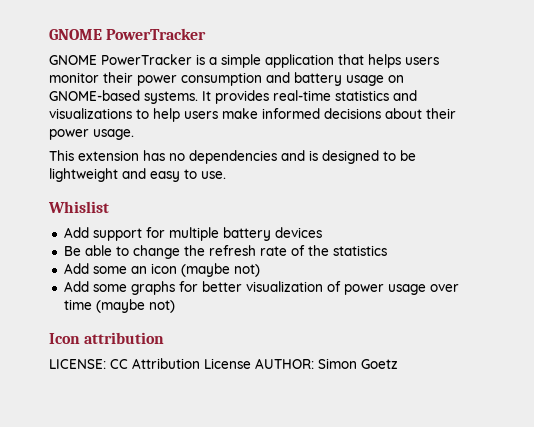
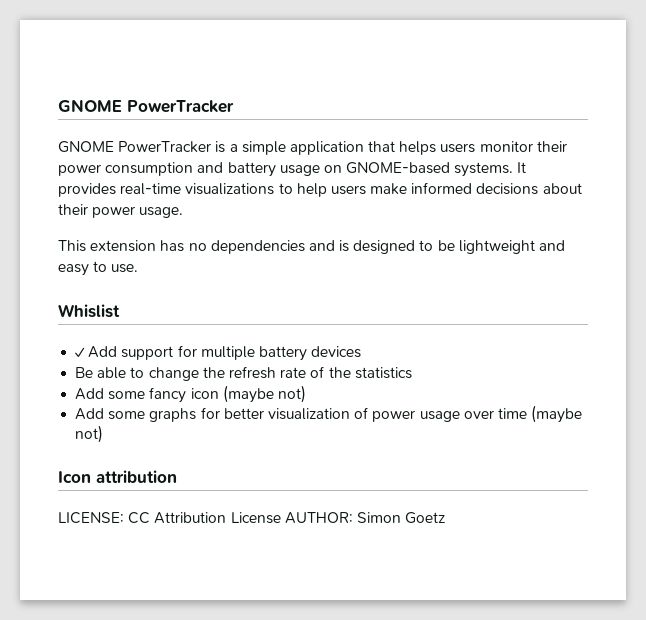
[335,90,417,101] statistics and -> (182, 189) none
(109, 207) none -> [75,347,86,358] ✓
[130,266,147,274] an -> [149,387,187,403] fancy

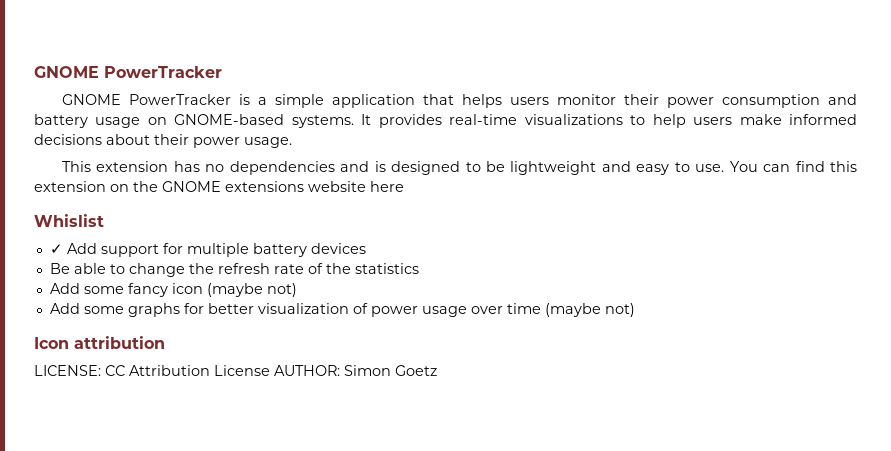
(139, 268) none -> [729,161,857,172] [34,181,404,192] You can find this extension on the GNOME extensions website here

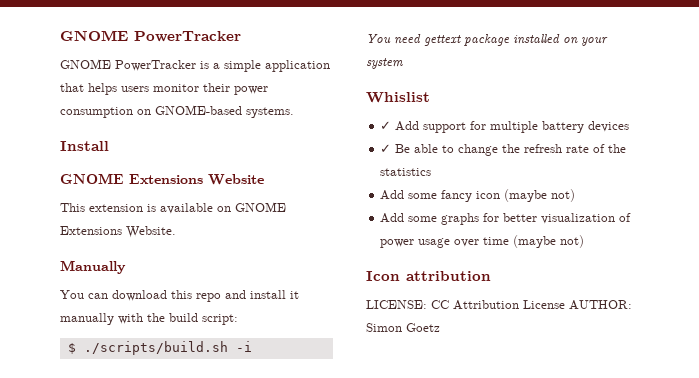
[828,94,857,105] [34,114,141,128] and battery usage -> (133, 112) none
[361,114,857,128] [34,134,292,148] [61,161,857,175] [34,181,404,192] It provides real-time visualizations to help users make informed decisions about their power usage. // This extension has no dependencies and is designed to be lightweight and easy to use. You can find this extension on the GNOME extensions website here -> [60,141,109,151] [60,173,264,185] [60,202,286,214] [60,226,176,238] [60,260,126,274] [60,290,299,302] [60,313,238,325] [67,341,252,355] [366,34,608,46] [366,58,403,69] // Install // GNOME Extensions Website // This extension is available on GNOME Extensions Website. // Manually // You can download this repo and install it manually with the build script: // $ ./scripts/build.sh -i // You need gettext package installed on your system
(366, 248) none -> [380,144,392,153] ✓

